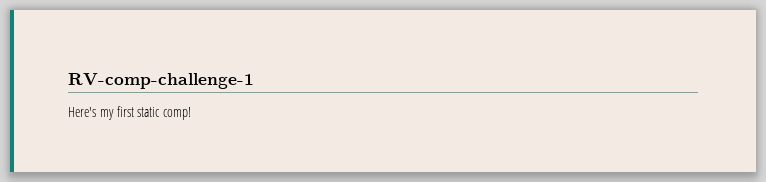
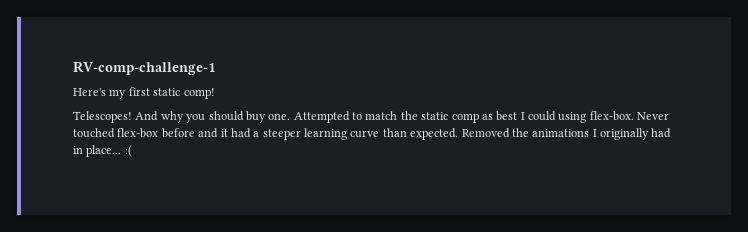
(192, 113) none -> [73,111,670,123] [73,128,672,140] [73,145,132,157] // Telescopes! And why you should buy one. Attempted to match the static comp as best I could using flex-box. Never touched flex-box before and it had a steeper learning curve than expected. Removed the animations I originally had in place... :(

